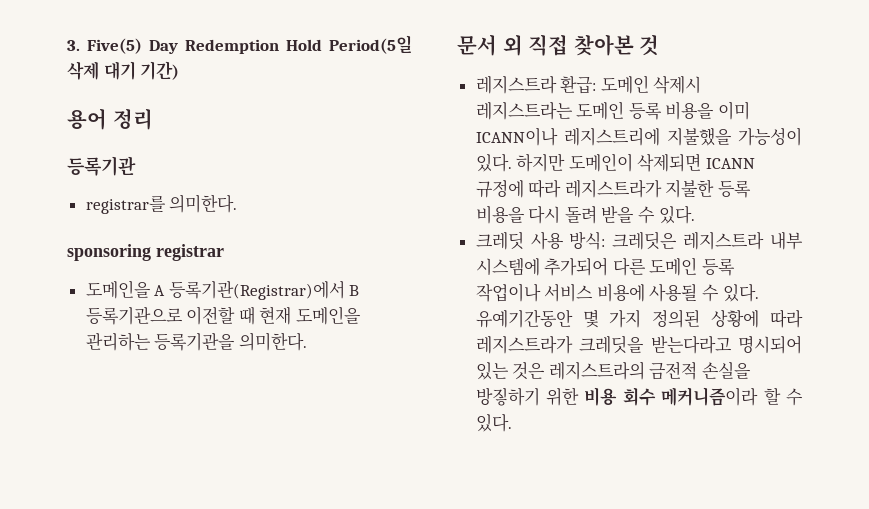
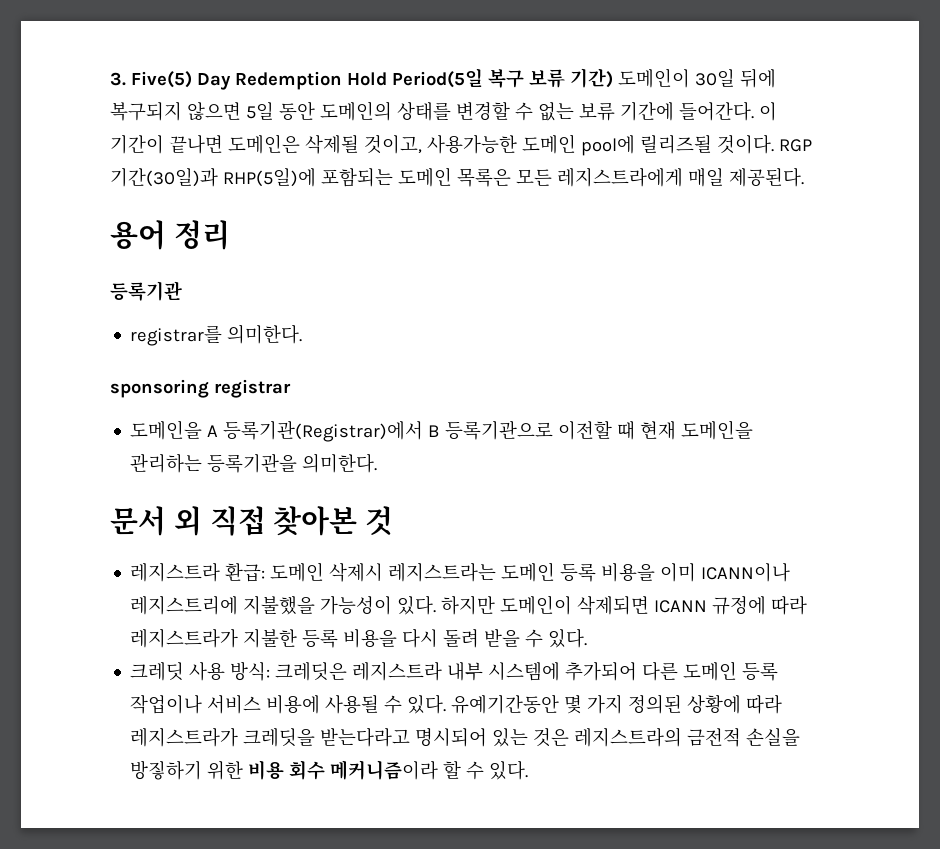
[67,61,136,80] 삭제 대기 -> [487,69,565,88] 복구 보류
(180, 70) none -> [617,68,776,88] [110,101,777,121] [110,134,812,156] [110,167,804,187] 도메인이 30일 뒤에 복구되지 않으면 5일 동안 도메인의 상태를 변경할 수 없는 보류 기간에 들어간다. 이 기간이 끝나면 도메인은 삭제될 것이고, 사용가능한 도메인 pool에 릴리즈될 것이다. RGP 기간(30일)과 RHP(5일)에 포함되는 도메인 목록은 모든 레지스트라에게 매일 제공된다.

